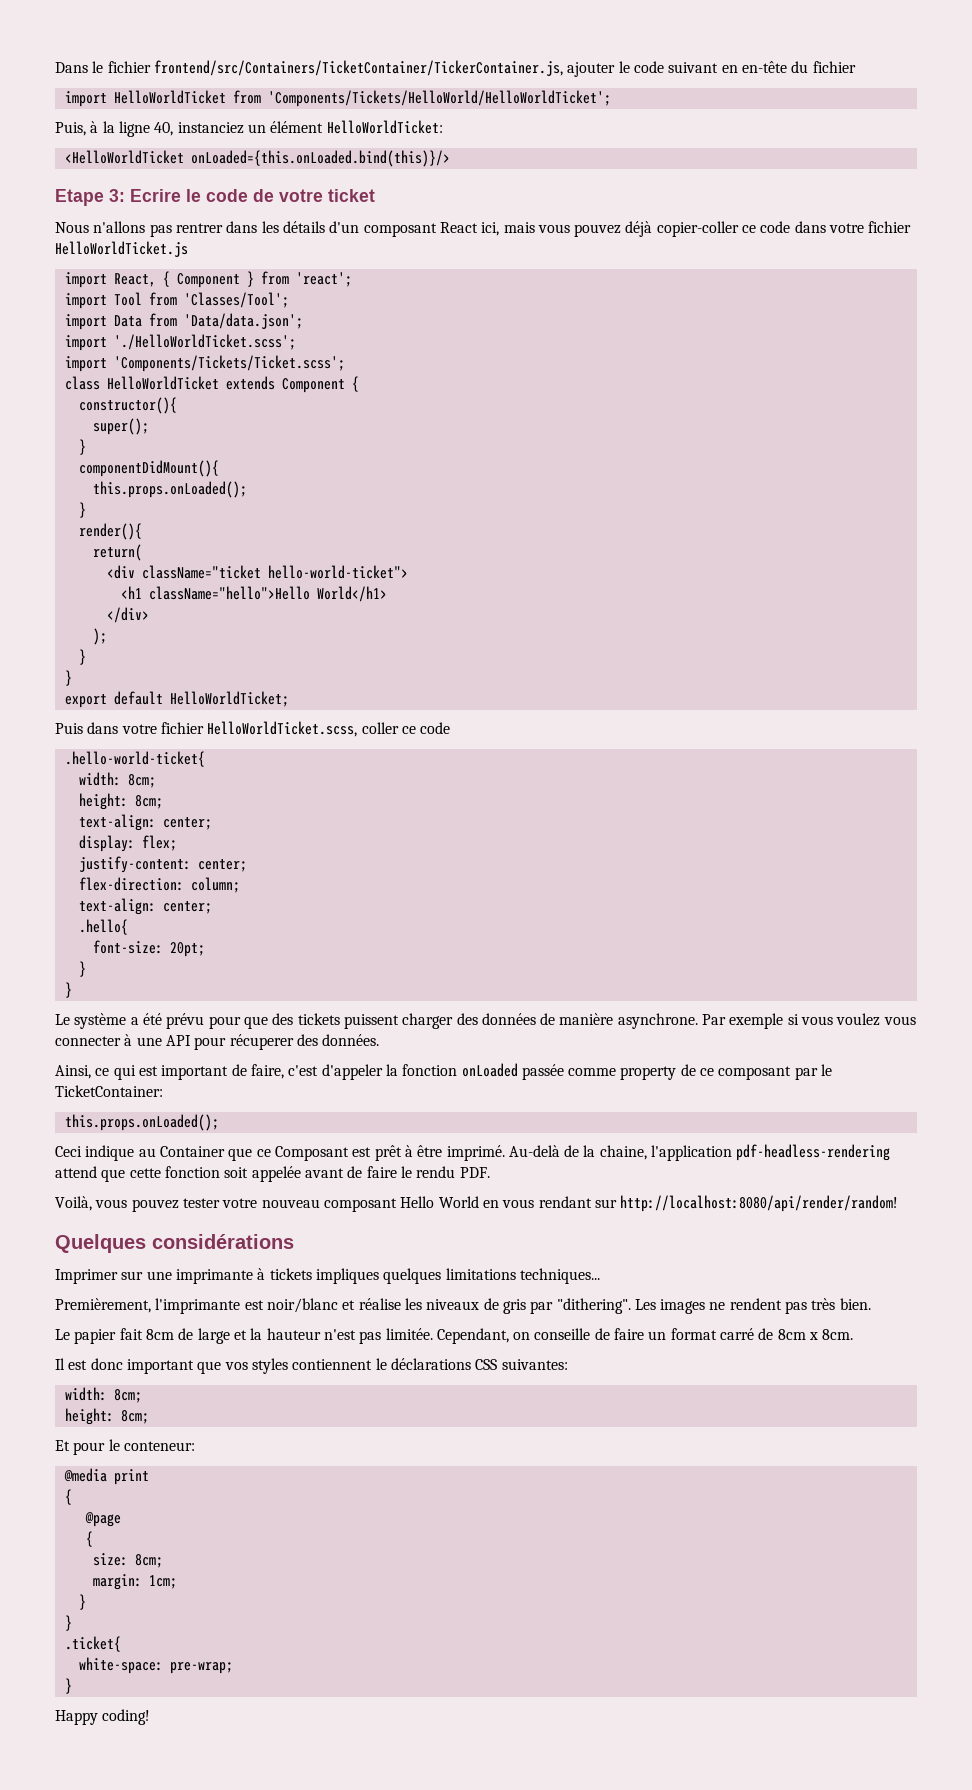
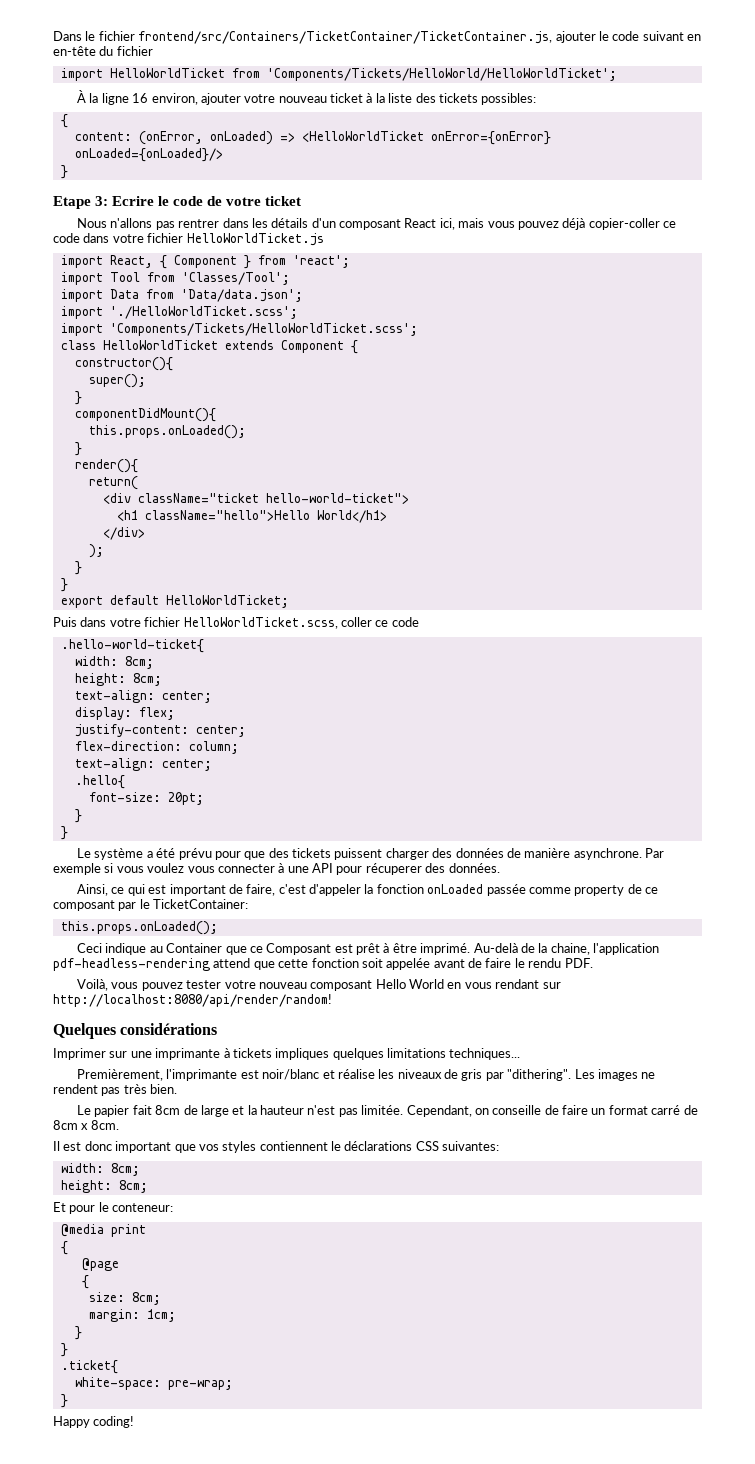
[153,60,563,76] frontend/src/Containers/TicketContainer/TickerContainer.js, -> [138,31,553,44] frontend/src/Containers/TicketContainer/TicketContainer.js,
[55,120,443,137] [64,150,450,167] Puis, à la ligne 40, instanciez un élément HelloWorldTicket: // <HelloWorldTicket onLoaded={this.onLoaded.bind(this)}/> -> [77,90,537,105] [60,114,68,128] [74,131,551,145] [74,148,223,162] [60,165,68,179] À la ligne 16 environ, ajouter votre nouveau ticket à la liste des tickets possibles: // { // content: (onError, onLoaded) => <HelloWorldTicket onError={onError} onLoaded={onLoaded}/> // }
[113,355,345,372] 'Components/Tickets/Ticket.scss'; -> [109,323,418,336] 'Components/Tickets/HelloWorldTicket.scss';

